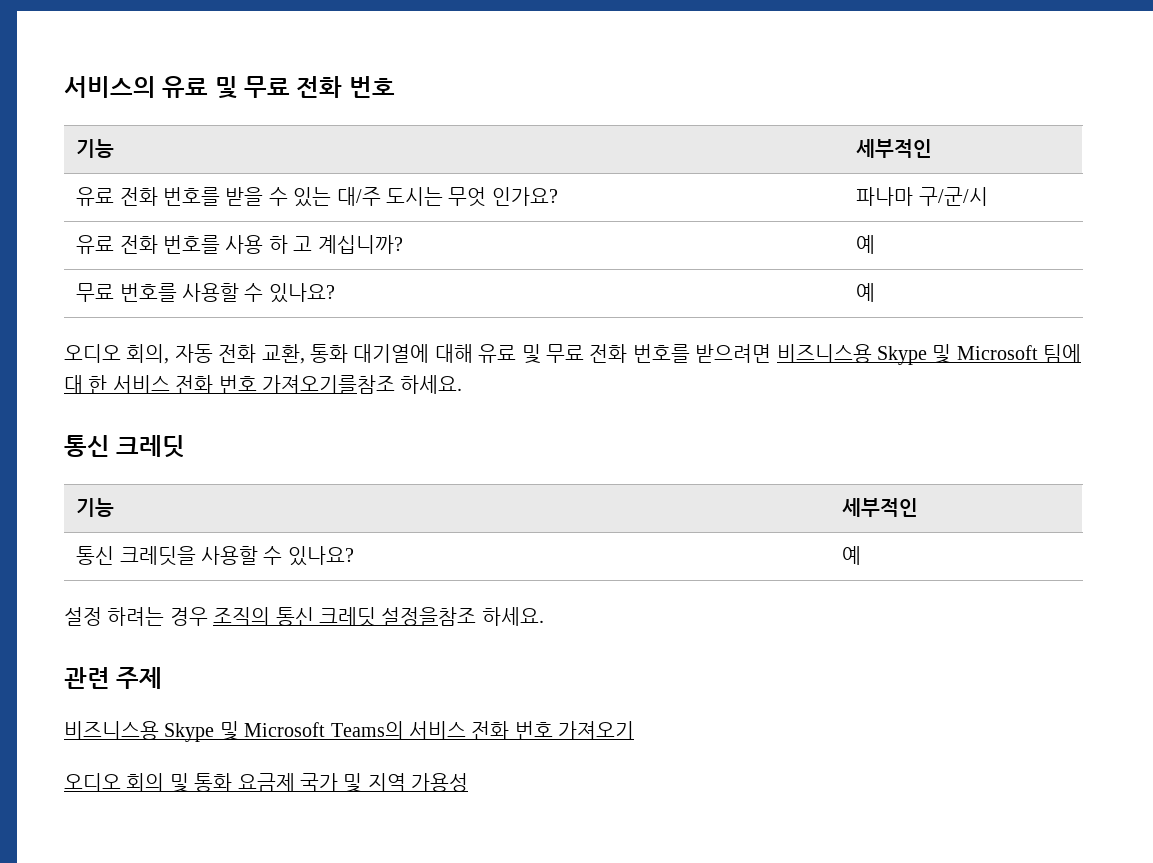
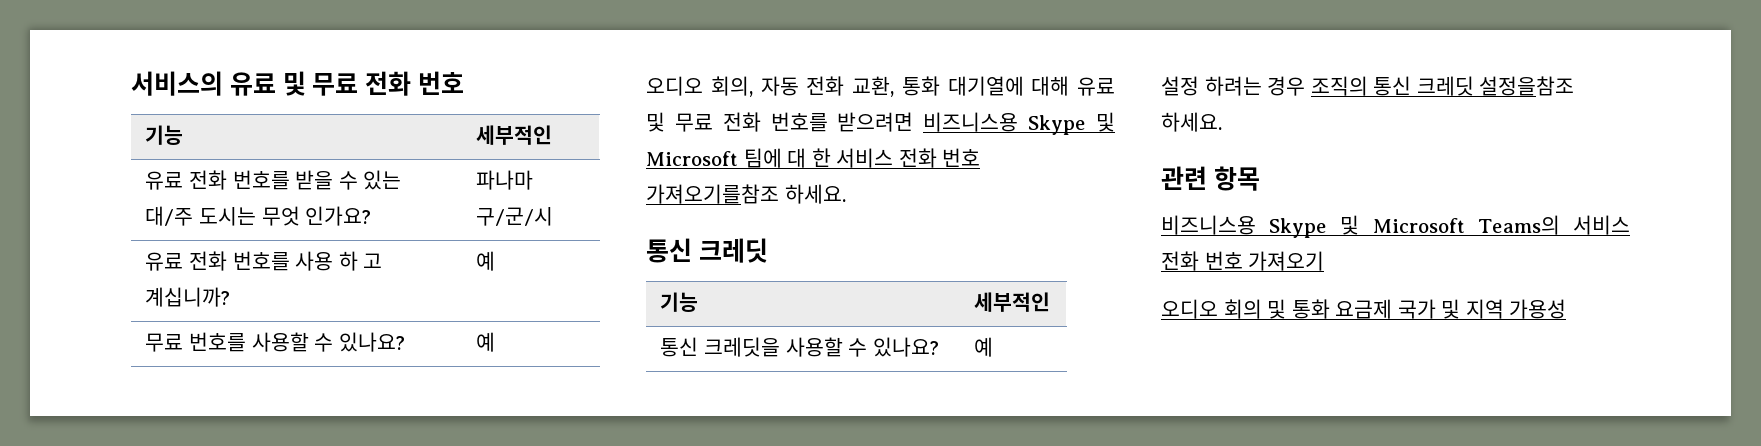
[116,667,163,689] 주제 -> [1213,166,1260,191] 항목

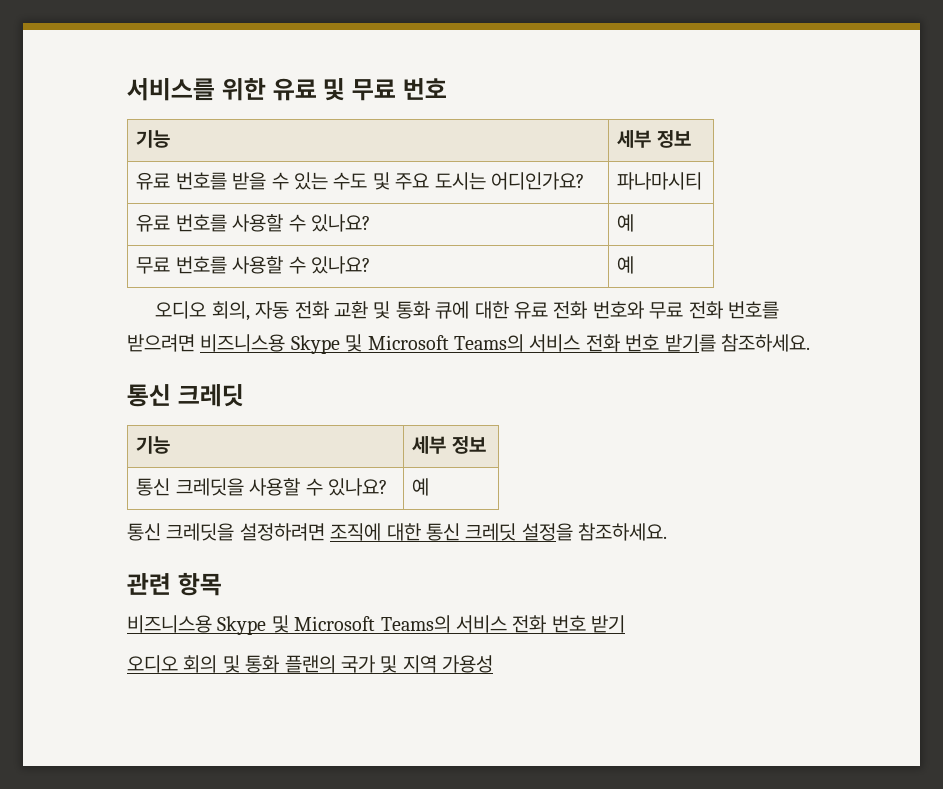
[131,71,411,96] 서비스의 유료 및 무료 전화 -> [127,78,396,101] 서비스를 위한 유료 및 무료
[476,125,553,145] [145,170,227,190] 세부적인 // 유료 전화 -> [617,130,691,148] [136,172,171,190] 세부 정보 // 유료
[145,206,372,226] [476,170,534,190] [476,207,554,226] [145,251,383,271] [145,287,231,307] 대/주 도시는 무엇 인가요? | 파나마 구/군/시 // 유료 전화 번호를 사용 하 고 계십니까? -> [333,172,585,190] [617,172,703,190] [136,214,371,232] 수도 및 주요 도시는 어디인가요? | 파나마시티 // 유료 번호를 사용할 수 있나요?
[852,76,1115,97] [646,112,665,132] 교환, 통화 대기열에 대해 유료 및 -> [334,301,644,319] 교환 및 통화 큐에 대한 유료 전화 번호와
[743,148,981,168] [646,184,846,204] 팀에 대 한 서비스 전화 번호 가져오기를참조 하세요. -> [454,334,810,352] Teams의 서비스 전화 번호 받기를 참조하세요.
[974,292,1051,312] 세부적인 -> [412,436,486,454] 세부 정보
[1161,76,1575,96] [1161,112,1222,132] 설정 하려는 경우 조직의 통신 크레딧 설정을참조 하세요. -> [127,523,668,541] 통신 크레딧을 설정하려면 조직에 대한 통신 크레딧 설정을 참조하세요.
[1248,251,1325,271] 가져오기 -> [591,615,626,633] 받기
[1335,299,1393,319] 요금제 -> [284,655,336,673] 플랜의

